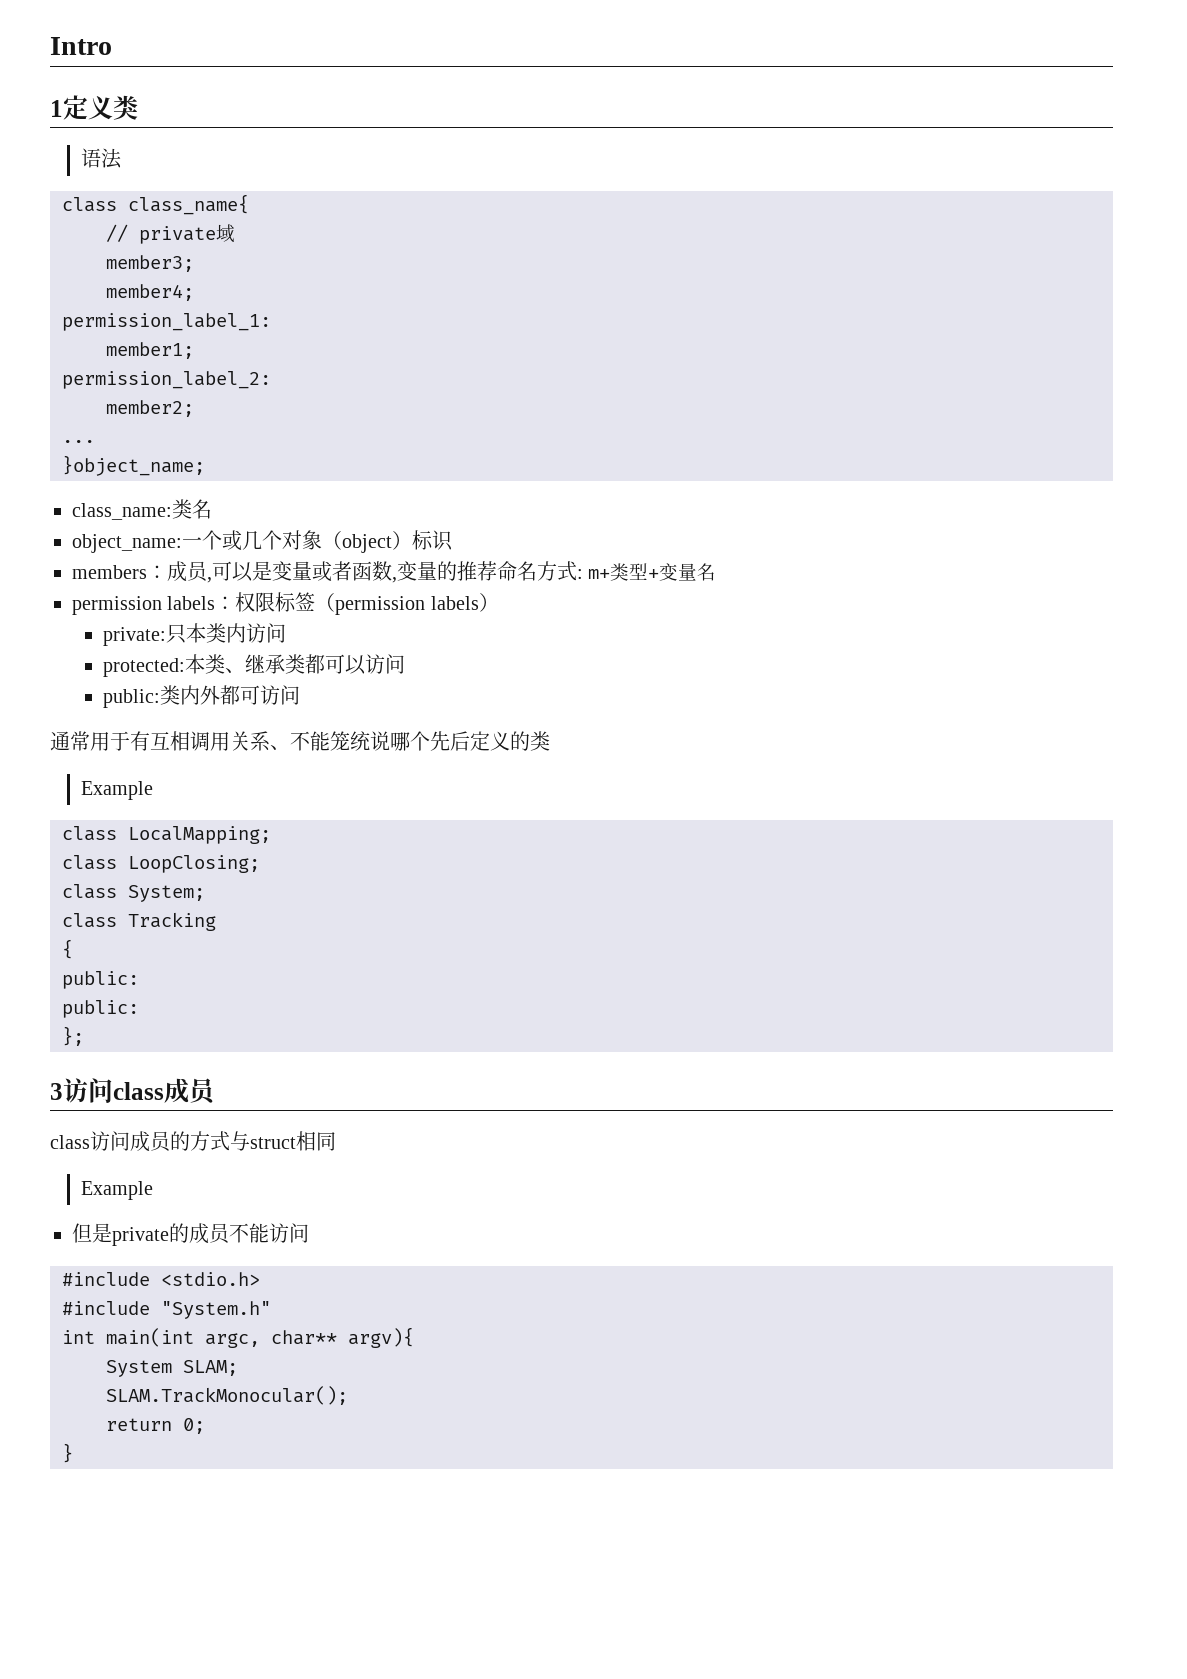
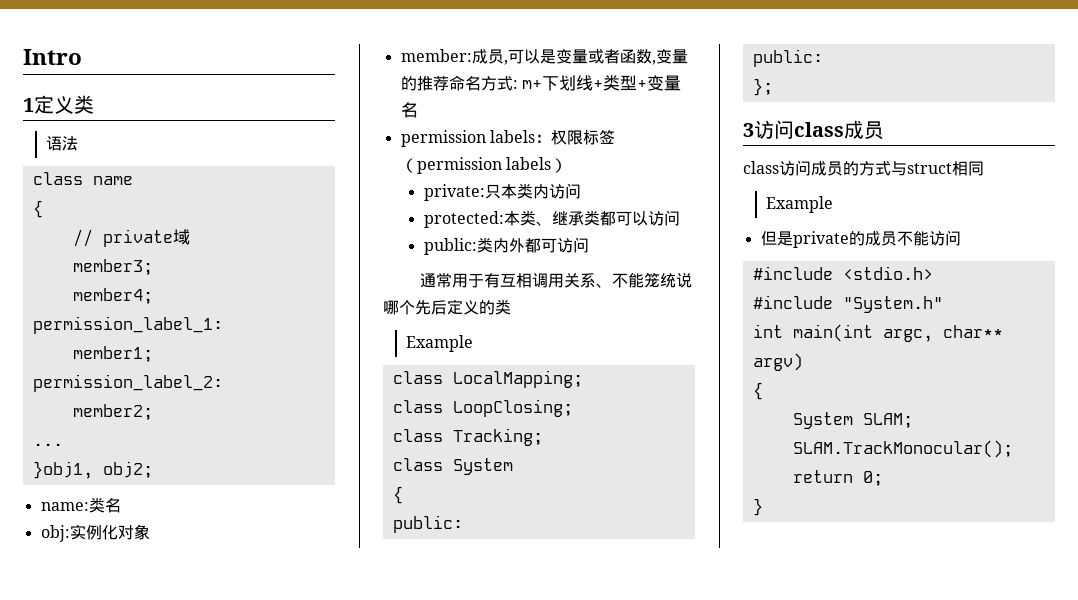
[128,194,249,215] class_name{ -> [92,176,133,185] [32,200,43,218] name // {
[62,455,205,476] [72,499,212,520] [72,530,453,553] [72,565,167,579] }object_name; // class_name:类名 // object_name:一个或几个对象（object）标识 // members： -> [32,461,153,479] [40,497,121,513] [40,524,150,542] [400,49,472,62] }obj1, obj2; // name:类名 // obj:实例化对象 // member:
(611, 574) none -> [541,75,603,91] 下划线+
[128,885,205,902] [62,912,216,931] System; // class Tracking -> [452,428,543,446] [392,458,513,475] Tracking; // class System
[348,1327,414,1348] argv){ -> [752,353,803,371] [752,382,763,400] argv) // {

